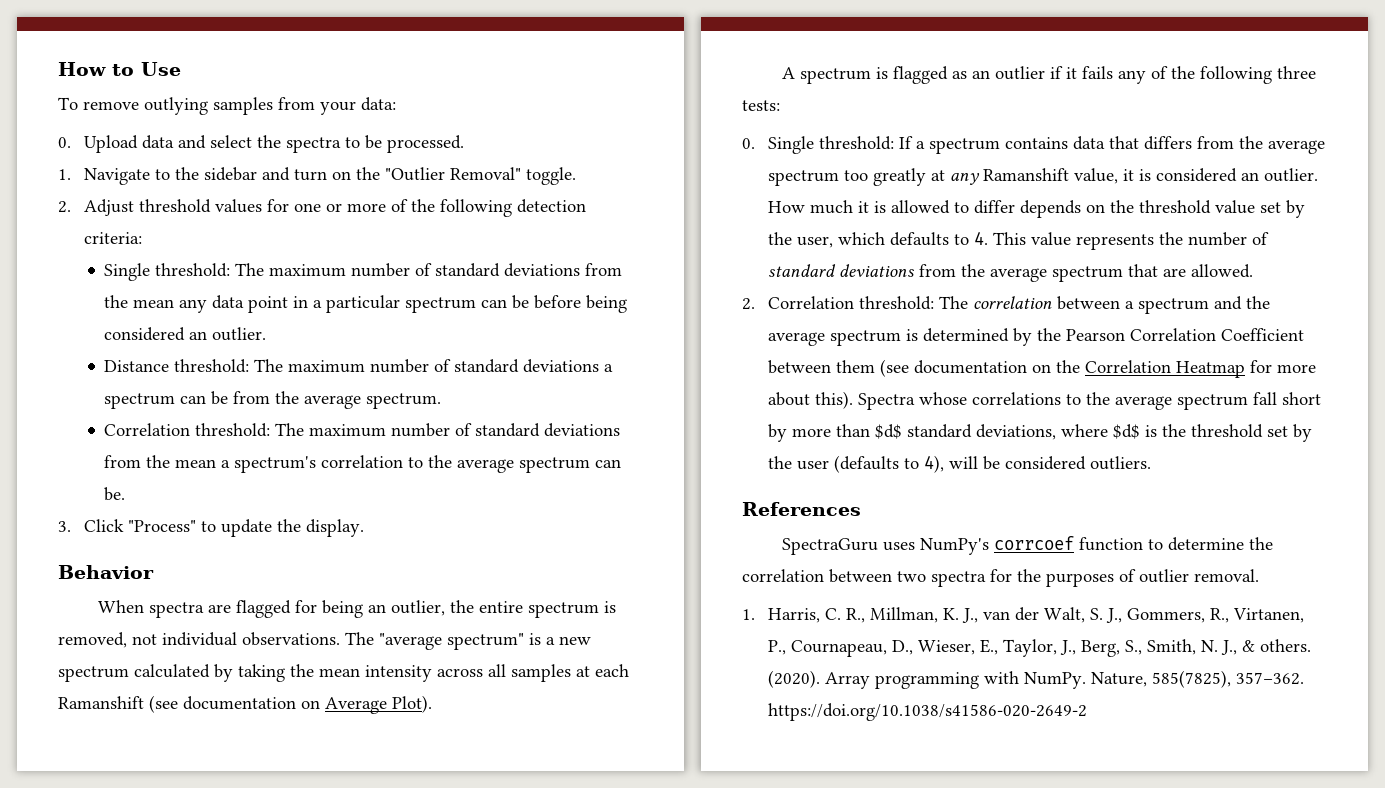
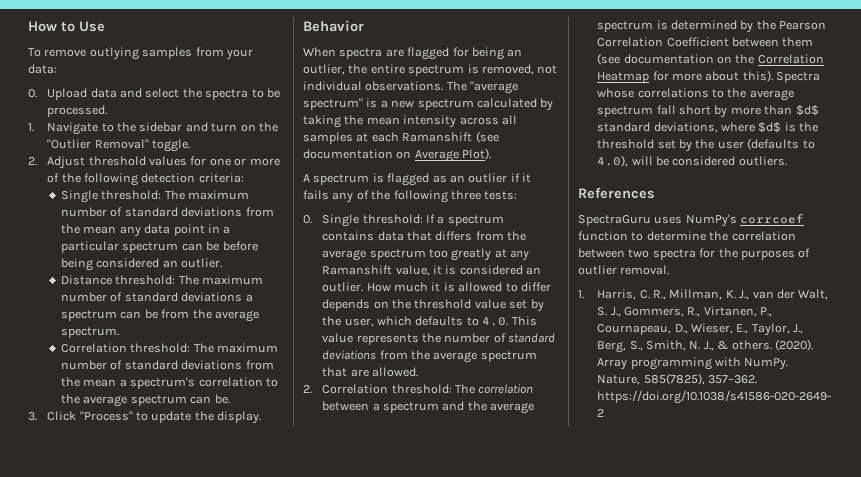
[974,231,989,245] 4. -> [482,317,509,326] 4.0.
[924,455,945,473] 4), -> [597,155,629,167] 4.0),

